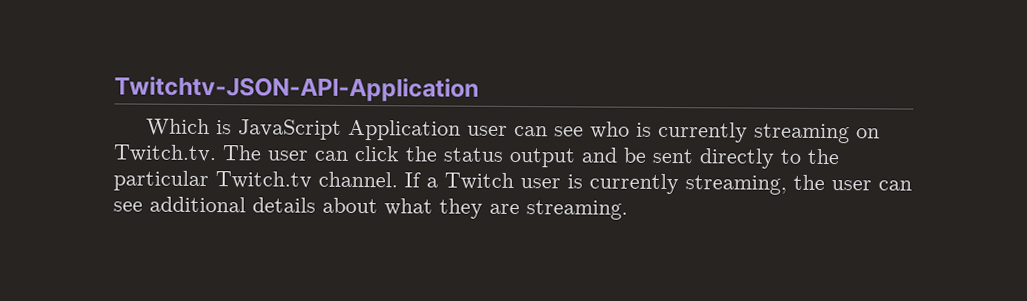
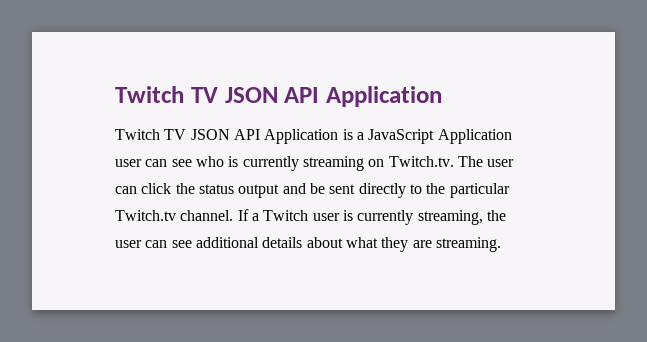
[114,76,479,102] [146,118,233,137] Twitchtv-JSON-API-Application // Which is -> [115,86,442,107] [115,129,364,144] Twitch TV JSON API Application // Twitch TV JSON API Application is a

